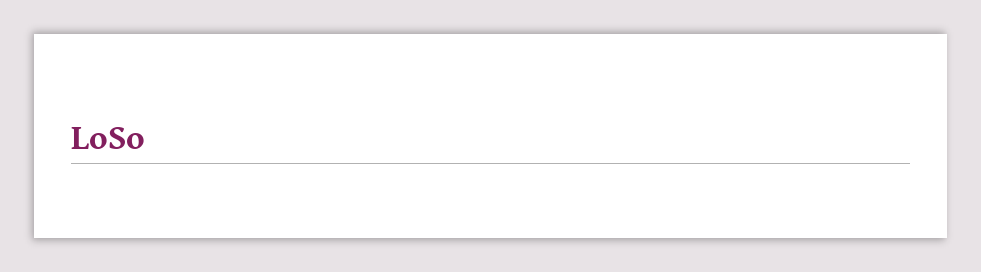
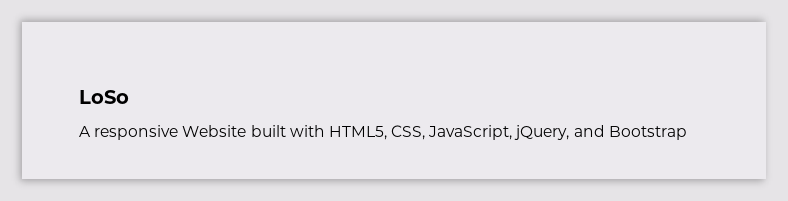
(145, 138) none -> [79,125,687,140] // A responsive Website built with HTML5, CSS, JavaScript, jQuery, and Bootstrap

